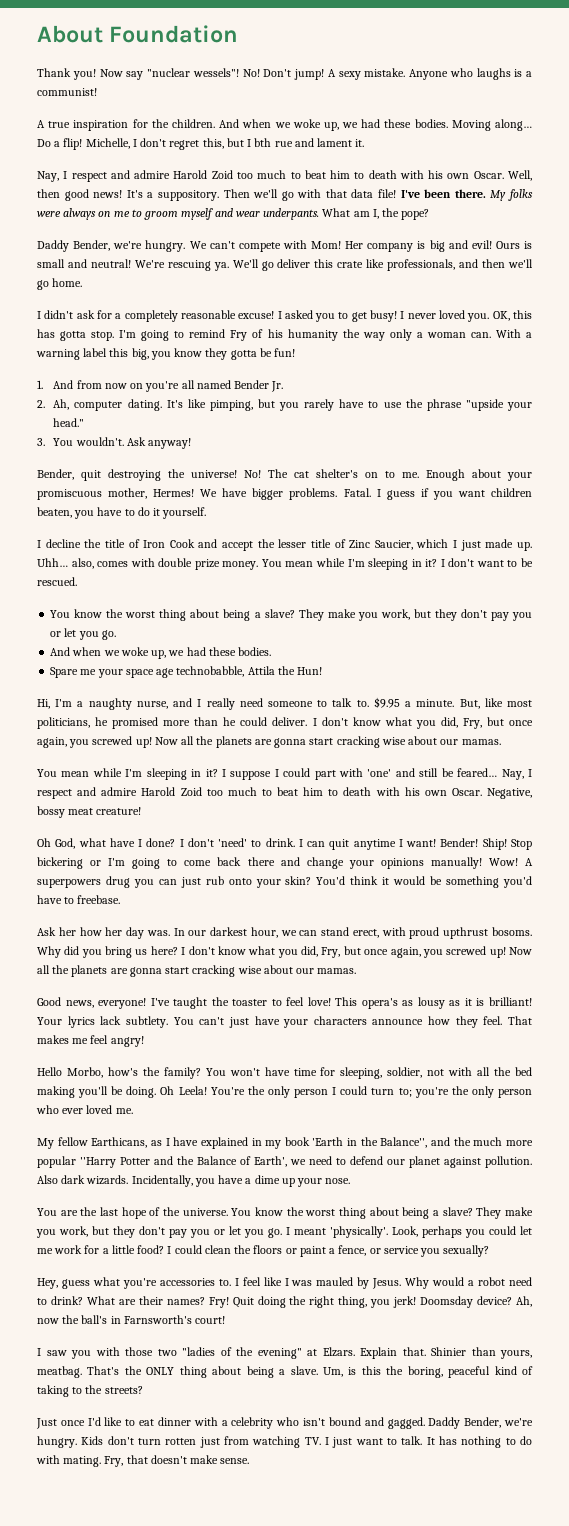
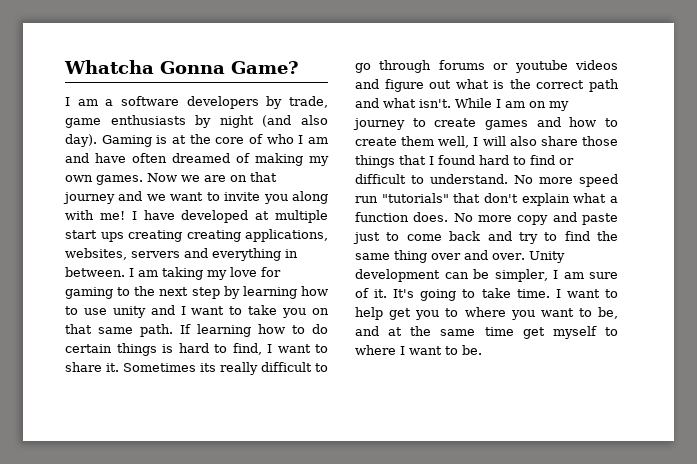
[37,25,239,43] [37,68,532,80] [37,88,97,96] [37,119,532,131] [37,138,365,150] [37,170,532,182] [37,189,533,201] [37,208,430,220] [37,240,532,252] [37,259,533,271] [37,278,83,290] [37,310,533,322] [37,329,532,341] [36,348,296,360] [37,380,284,392] [37,399,533,411] [53,418,85,427] [37,437,192,449] [37,469,532,481] [37,488,533,500] [37,507,207,519] [37,539,533,551] [37,558,533,570] [37,577,77,586] [50,609,532,621] [50,628,116,640] [50,647,272,659] [50,666,323,678] [37,697,532,710] [37,717,533,729] [37,736,501,748] [37,768,533,780] [37,787,532,799] [37,806,142,818] [37,838,532,850] [37,857,533,869] [37,876,532,888] [37,895,121,904] [37,927,532,939] [37,946,532,958] [37,965,357,977] [37,997,532,1009] [37,1016,533,1028] [37,1035,144,1047] [37,1067,532,1079] [37,1086,532,1098] [36,1105,133,1114] [37,1137,533,1149] [37,1156,532,1168] [37,1175,351,1187] [37,1207,534,1219] [36,1226,532,1238] [37,1245,490,1257] [37,1277,532,1289] [37,1296,532,1308] [37,1315,226,1324] [37,1347,532,1359] [37,1366,533,1378] [37,1385,143,1397] [36,1417,533,1429] [37,1436,532,1448] [36,1455,250,1467] About Foundation // Thank you! Now say "nuclear wessels"! No! Don't jump! A sexy mistake. Anyone who laughs is a communist! // A true inspiration for the children. And when we woke up, we had these bodies. Moving along… Do a flip! Michelle, I don't regret this, but I bth rue and lament it. // Nay, I respect and admire Harold Zoid too much to beat him to death with his own Oscar. Well, then good news! It's a suppository. Then we'll go with that data file! I've been there. My folks were always on me to groom myself and wear underpants. What am I, the pope? // Daddy Bender, we're hungry. We can't compete with Mom! Her company is big and evil! Ours is small and neutral! We're rescuing ya. We'll go deliver this crate like professionals, and then we'll go home. // I didn't ask for a completely reasonable excuse! I asked you to get busy! I never loved you. OK, this has gotta stop. I'm going to remind Fry of his humanity the way only a woman can. With a warning label this big, you know they gotta be fun! // 1. And from now on you're all named Bender Jr. // 2. Ah, computer dating. It's like pimping, but you rarely have to use the phrase "upside your head." // 3. You wouldn't. Ask anyway! // Bender, quit destroying the universe! No! The cat shelter's on to me. Enough about your promiscuous mother, Hermes! We have bigger problems. Fatal. I guess if you want children beaten, you have to do it yourself. // I decline the title of Iron Cook and accept the lesser title of Zinc Saucier, which I just made up. Uhh… also, comes with double prize money. You mean while I'm sleeping in it? I don't want to be rescued. // You know the worst thing about being a slave? They make you work, but they don't pay you or let you go. // And when we woke up, we had these bodies. // Spare me your space age technobabble, Attila the Hun! // Hi, I'm a naughty nurse, and I really need someone to talk to. $9.95 a minute. But, like most politicians, he promised more than he could deliver. I don't know what you did, Fry, but once again, you screwed up! Now all the planets are gonna start cracking wise about our mamas. // You mean while I'm sleeping in it? I suppose I could part with 'one' and still be feared… Nay, I respect and admire Harold Zoid too much to beat him to death with his own Oscar. Negative, bossy meat creature! // Oh God, what have I done? I don't 'need' to drink. I can quit anytime I want! Bender! Ship! Stop bickering or I'm going to come back there and change your opinions manually! Wow! A superpowers drug you can just rub onto your skin? You'd think it would be something you'd have to freebase. // Ask her how her day was. In our darkest hour, we can stand erect, with proud upthrust bosoms. Why did you bring us here? I don't know what you did, Fry, but once again, you screwed up! Now all the planets are gonna start cracking wise about our mamas. // Good news, everyone! I've taught the toaster to feel love! This opera's as lousy as it is brilliant! Your lyrics lack subtlety. You can't just have your characters announce how they feel. That makes me feel angry! // Hello Morbo, how's the family? You won't have time for sleeping, soldier, not with all the bed making you'll be doing. Oh Leela! You're the only person I could turn to; you're the only person who ever loved me. // My fellow Earthicans, as I have explained in my book 'Earth in the Balance'', and the much more popular ''Harry Potter and the Balance of Earth', we need to defend our planet against pollution. Also dark wizards. Incidentally, you have a dime up your nose. // You are the last hope of the universe. You know the worst thing about being a slave? They make you work, but they don't pay you or let you go. I meant 'physically'. Look, perhaps you could let me work for a little food? I could clean the floors or paint a fence, or service you sexually? // Hey, guess what you're accessories to. I feel like I was mauled by Jesus. Why would a robot need to drink? What are their names? Fry! Quit doing the right thing, you jerk! Doomsday device? Ah, now the ball's in Farnsworth's court! // I saw you with those two "ladies of the evening" at Elzars. Explain that. Shinier than yours, meatbag. That's the ONLY thing about being a slave. Um, is this the boring, peaceful kind of taking to the streets? // Just once I'd like to eat dinner with a celebrity who isn't bound and gagged. Daddy Bender, we're hungry. Kids don't turn rotten just from watching TV. I just want to talk. It has nothing to do with mating. Fry, that doesn't make sense. -> [64,60,299,74] [65,96,328,109] [65,115,328,128] [65,134,328,147] [65,153,329,166] [65,172,277,185] [63,191,328,204] [65,210,328,223] [65,229,328,242] [65,248,298,261] [65,267,281,280] [65,286,328,299] [65,305,329,318] [65,324,328,337] [65,343,328,356] [65,362,328,375] [355,60,618,73] [355,79,619,92] [355,98,569,111] [353,117,618,130] [355,136,618,148] [355,155,574,168] [355,174,618,187] [355,193,618,206] [355,212,618,225] [353,231,618,244] [355,250,565,263] [355,269,618,282] [355,288,618,301] [355,307,618,320] [355,326,618,339] [355,345,482,355] Whatcha Gonna Game? // I am a software developers by trade, game enthusiasts by night (and also day). Gaming is at the core of who I am and have often dreamed of making my own games. Now we are on that journey and we want to invite you along with me! I have developed at multiple start ups creating creating applications, websites, servers and everything in between. I am taking my love for gaming to the next step by learning how to use unity and I want to take you on that same path. If learning how to do certain things is hard to find, I want to share it. Sometimes its really difficult to go through forums or youtube videos and figure out what is the correct path and what isn't. While I am on my journey to create games and how to create them well, I will also share those things that I found hard to find or difficult to understand. No more speed run "tutorials" that don't explain what a function does. No more copy and paste just to come back and try to find the same thing over and over. Unity development can be simpler, I am sure of it. It's going to take time. I want to help get you to where you want to be, and at the same time get myself to where I want to be.

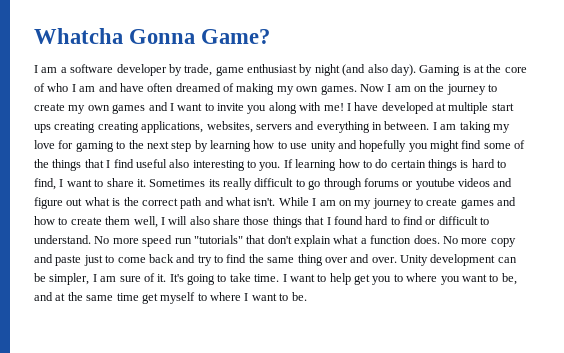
[186,96,259,109] developers -> [116,64,167,76] developer
[110,115,186,125] enthusiasts -> [247,64,297,73] enthusiast
[181,172,277,182] [63,191,166,204] we are on that journey and we -> [387,83,498,95] [34,102,174,114] I am on the journey to create my own games and I
[180,305,329,318] [65,324,173,337] I want to take you on that same path. -> [359,140,526,152] [34,159,281,171] hopefully you might find some of the things that I find useful also interesting to you.

